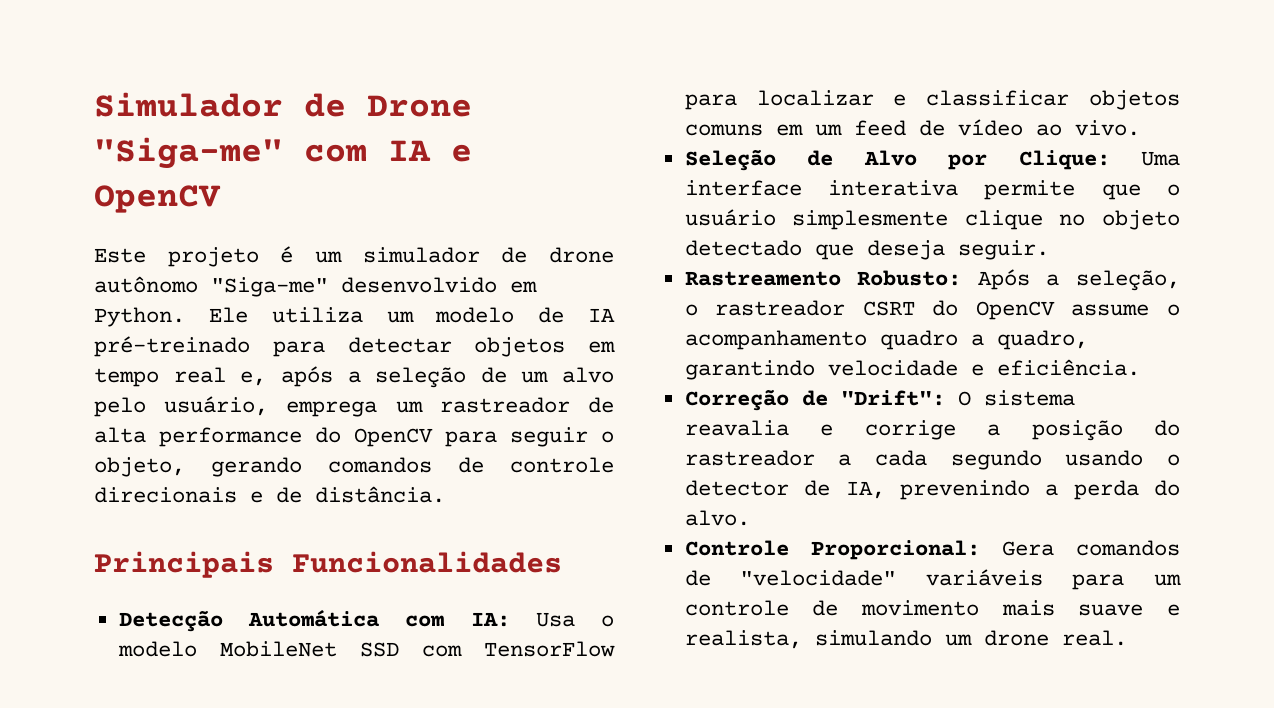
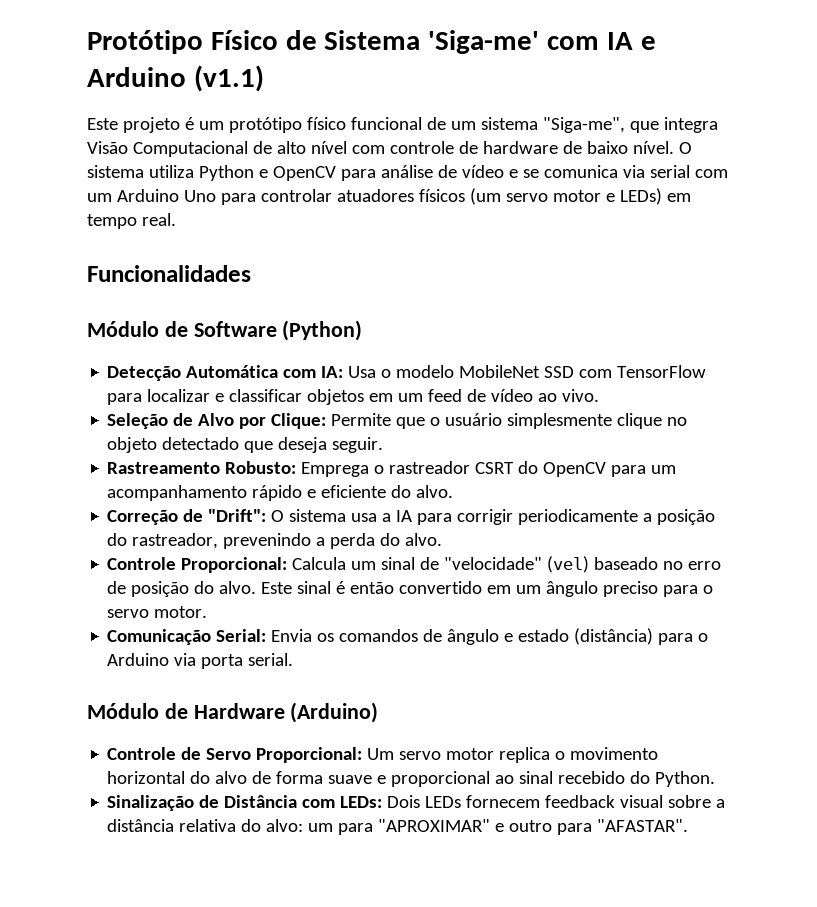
[94,92,472,117] [94,137,283,169] Simulador de Drone "Siga-me" -> [87,30,540,54] Protótipo Físico de Sistema 'Siga-me'
[94,185,221,213] OpenCV -> [87,65,264,92] Arduino (v1.1)
[362,247,614,263] [94,276,537,297] [94,307,615,327] [94,336,615,357] [94,366,614,388] [94,396,614,417] [94,427,614,447] [94,457,614,477] [94,486,445,503] [94,551,562,578] simulador de drone autônomo "Siga-me" desenvolvido em Python. Ele utiliza um modelo de IA pré-treinado para detectar objetos em tempo real e, após a seleção de um alvo pelo usuário, emprega um rastreador de alta performance do OpenCV para seguir o objeto, gerando comandos de controle direcionais e de distância. // Principais Funcionalidades -> [228,117,718,133] [87,141,692,157] [87,165,728,181] [87,188,691,205] [87,213,176,229] [87,265,251,282] [87,320,363,341] protótipo físico funcional de um sistema "Siga-me", que integra Visão Computacional de alto nível com controle de hardware de baixo nível. O sistema utiliza Python e OpenCV para análise de vídeo e se comunica via serial com um Arduino Uno para controlar atuadores físicos (um servo motor e LEDs) em tempo real. // Funcionalidades // Módulo de Software (Python)
[684,124,763,136] comuns -> (365, 397) none
[1141,151,1180,166] [684,180,1076,200] Uma interface interativa permite -> [331,413,392,426] Permite
[977,269,1180,291] Após a seleção, -> [301,462,370,477] Emprega
[1071,304,1180,316] [684,330,1088,350] [684,359,1140,380] assume o acompanhamento quadro a quadro, garantindo velocidade e eficiência. -> [611,465,677,477] [107,485,454,501] para um acompanhamento rápido e eficiente do alvo.
[684,420,1180,441] [684,450,1180,470] [684,480,885,499] reavalia e corrige a posição do rastreador a cada segundo usando o detector de IA, -> [351,509,716,525] [107,533,219,549] usa a IA para corrigir periodicamente a posição do rastreador,
[1001,540,1180,556] [684,569,1181,590] [684,600,1180,616] [684,630,1127,649] Gera comandos de "velocidade" variáveis para um controle de movimento mais suave e realista, simulando um drone real. -> [292,556,722,573] [107,581,714,597] [107,606,208,618] [107,628,709,645] [107,653,294,669] [87,702,379,723] [107,747,659,763] [107,771,716,787] [107,795,726,811] [107,819,689,835] Calcula um sinal de "velocidade" (vel) baseado no erro de posição do alvo. Este sinal é então convertido em um ângulo preciso para o servo motor. // Comunicação Serial: Envia os comandos de ângulo e estado (distância) para o Arduino via porta serial. // Módulo de Hardware (Arduino) // Controle de Servo Proporcional: Um servo motor replica o movimento horizontal do alvo de forma suave e proporcional ao sinal recebido do Python. // Sinalização de Distância com LEDs: Dois LEDs fornecem feedback visual sobre a distância relativa do alvo: um para "APROXIMAR" e outro para "AFASTAR".

